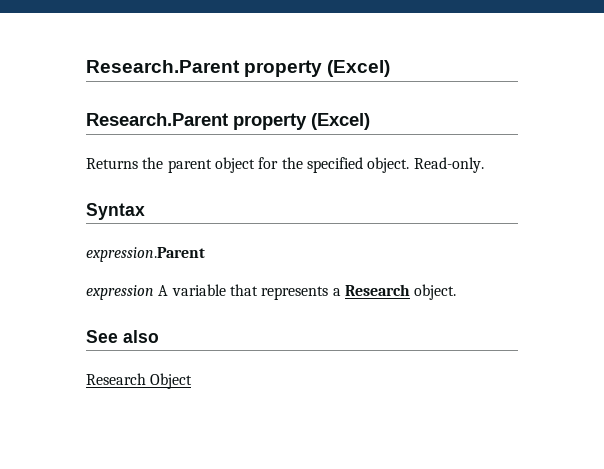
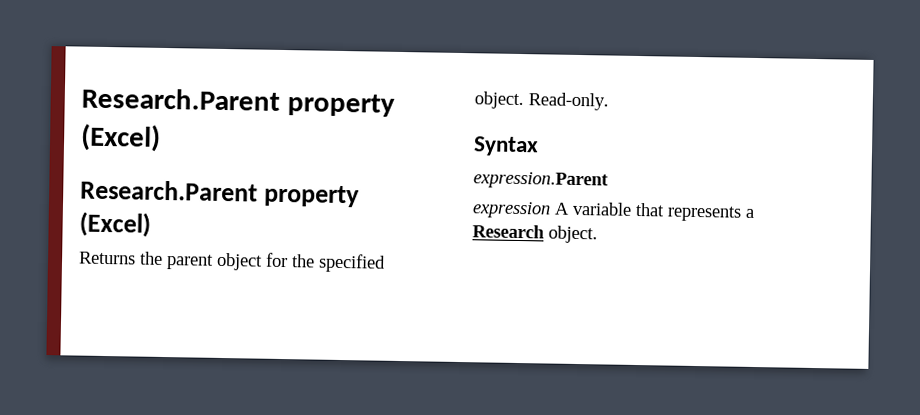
[86,330,159,343] [86,373,193,389] // See also // Research Object -> (598, 234) none

